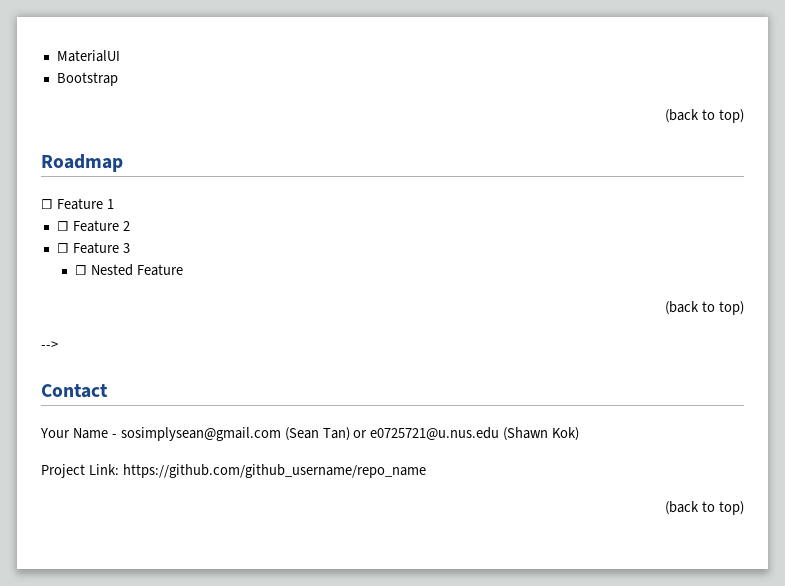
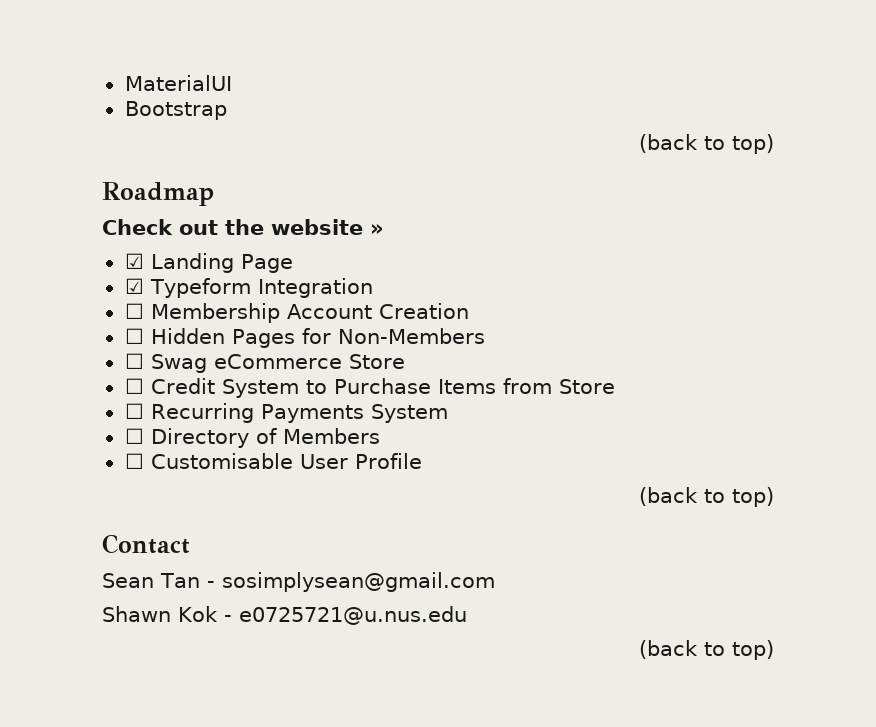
[41,198,114,210] [56,220,130,232] [56,242,130,254] [75,264,184,276] [665,301,744,315] [41,341,58,349] ☐ Feature 1 // ☐ Feature 2 // ☐ Feature 3 // ☐ Nested Feature // (back to top) // --> -> [102,219,384,235] [124,253,293,273] [124,278,373,298] [124,303,469,323] [124,328,485,348] [124,353,405,373] [124,378,615,398] [124,403,448,423] [124,428,380,448] [124,453,422,469] [639,487,774,507] Check out the website » // ☑ Landing Page // ☑ Typeform Integration // ☐ Membership Account Creation // ☐ Hidden Pages for Non-Members // ☐ Swag eCommerce Store // ☐ Credit System to Purchase Items from Store // ☐ Recurring Payments System // ☐ Directory of Members // ☐ Customisable User Profile // (back to top)
[40,428,108,439] Your Name -> [102,573,200,588] Sean Tan
[284,427,580,441] [41,464,426,478] (Sean Tan) or e0725721@u.nus.edu (Shawn Kok) // Project Link: https://github.com/github_username/repo_name -> [102,606,467,625] // Shawn Kok - e0725721@u.nus.edu

